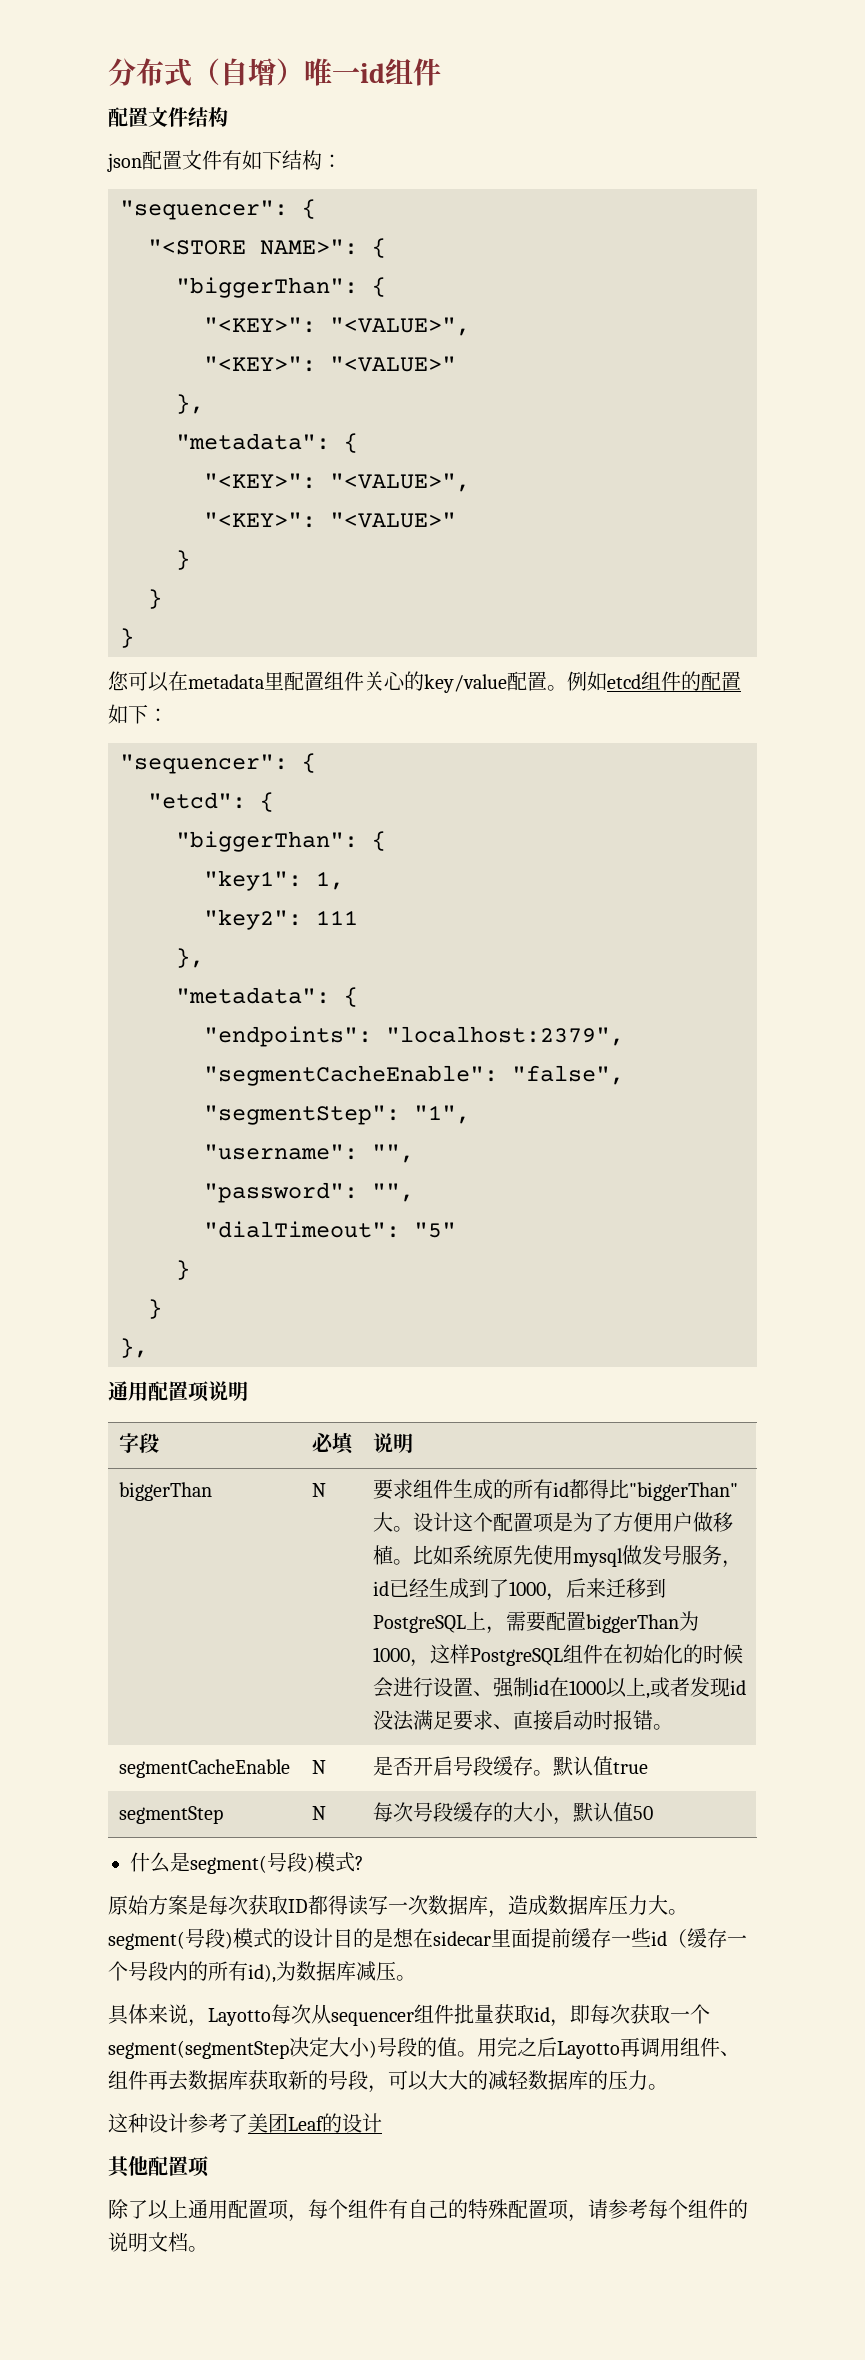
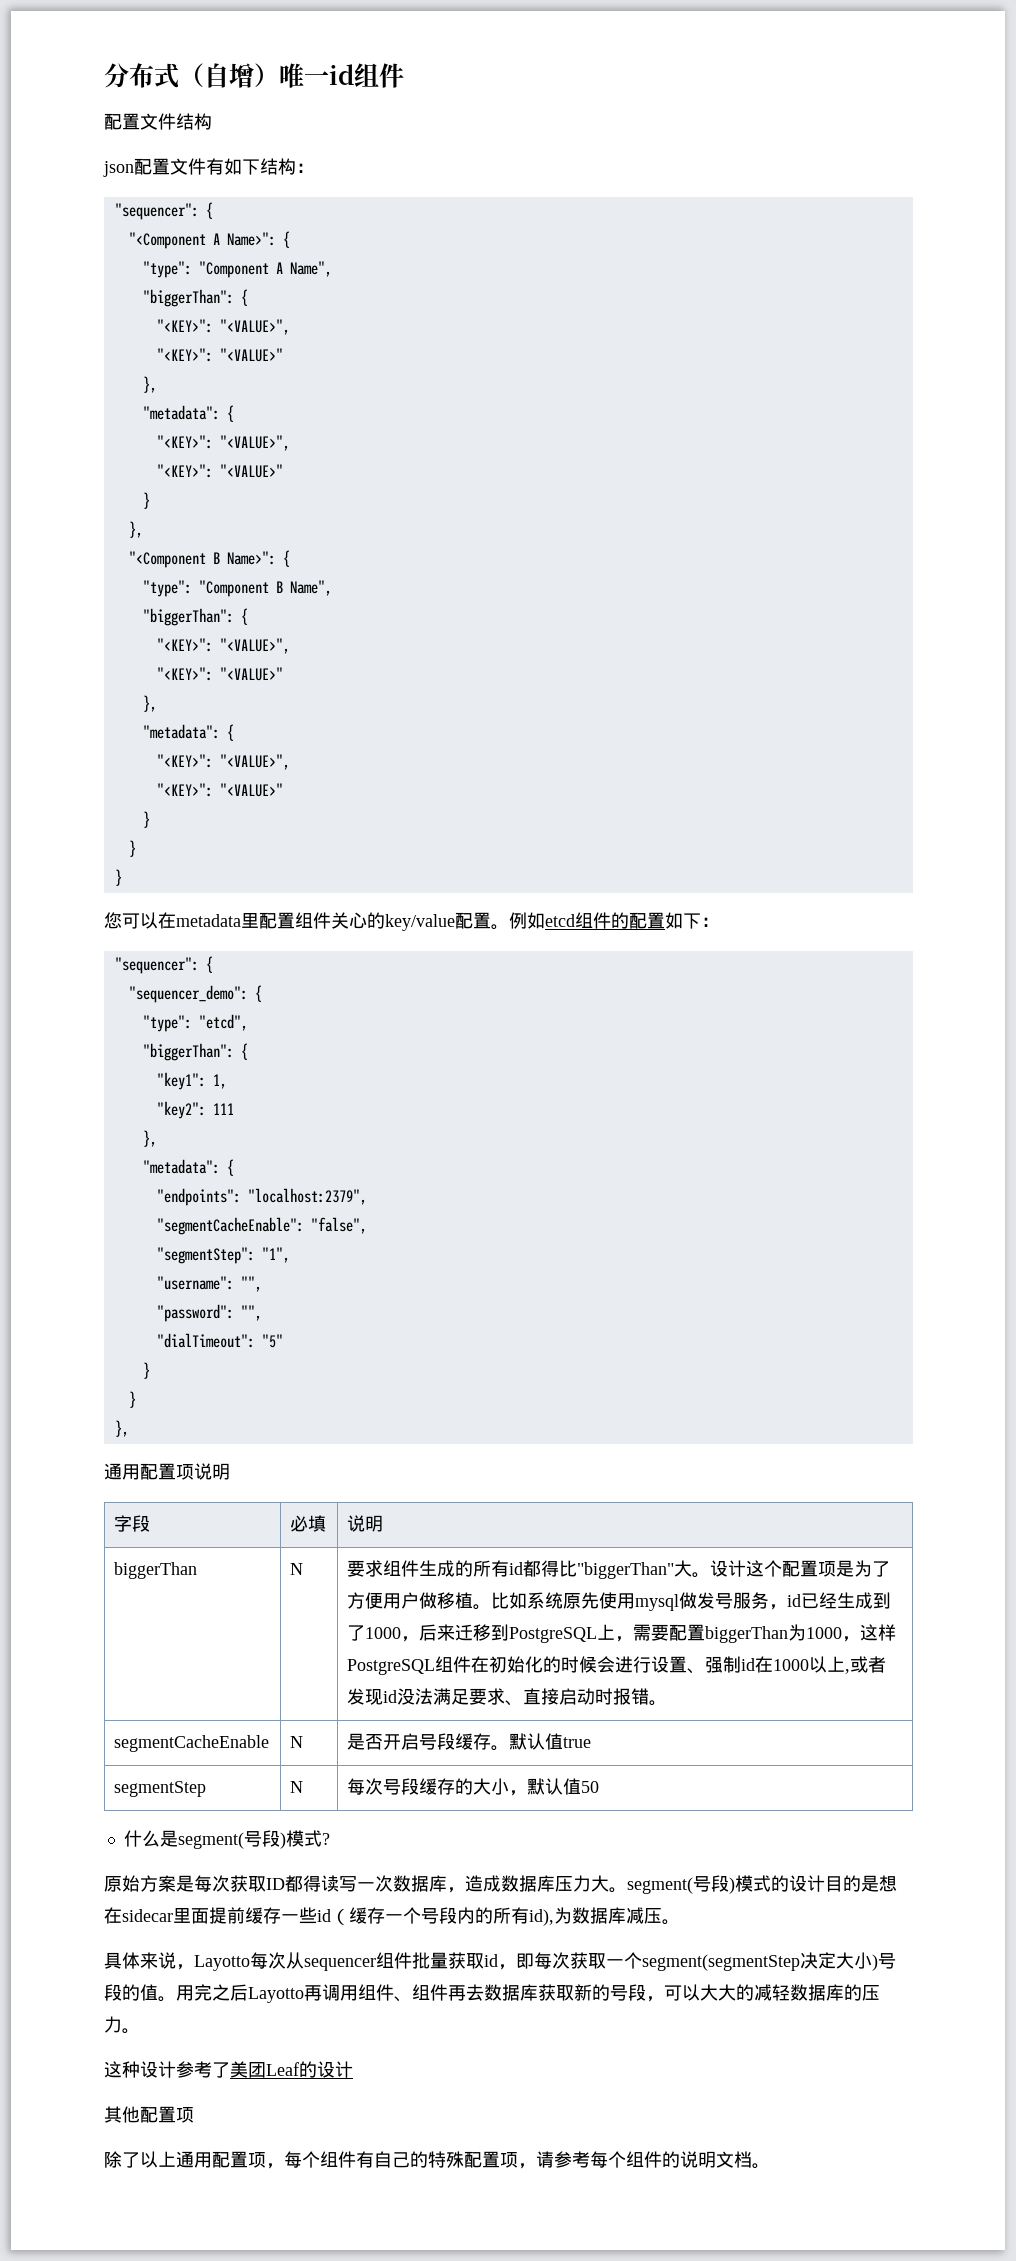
[148,238,386,258] "<STORE NAME>": { -> [128,231,290,249] [142,261,332,278] [142,289,248,307] [156,319,290,335] [156,348,283,362] [142,376,157,393] [142,405,234,422] [156,435,290,451] [156,464,283,478] [142,492,150,509] [128,521,143,538] [128,550,290,568] [142,580,332,597] "<Component A Name>": { // "type": "Component A Name", // "biggerThan": { // "<KEY>": "<VALUE>", // "<KEY>": "<VALUE>" // }, // "metadata": { // "<KEY>": "<VALUE>", // "<KEY>": "<VALUE>" // } // }, // "<Component B Name>": { // "type": "Component B Name",
[148,792,274,812] "etcd": { -> [128,985,262,1003] [142,1014,248,1032] "sequencer_demo": { // "type": "etcd",

